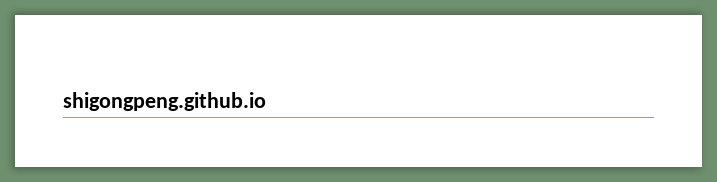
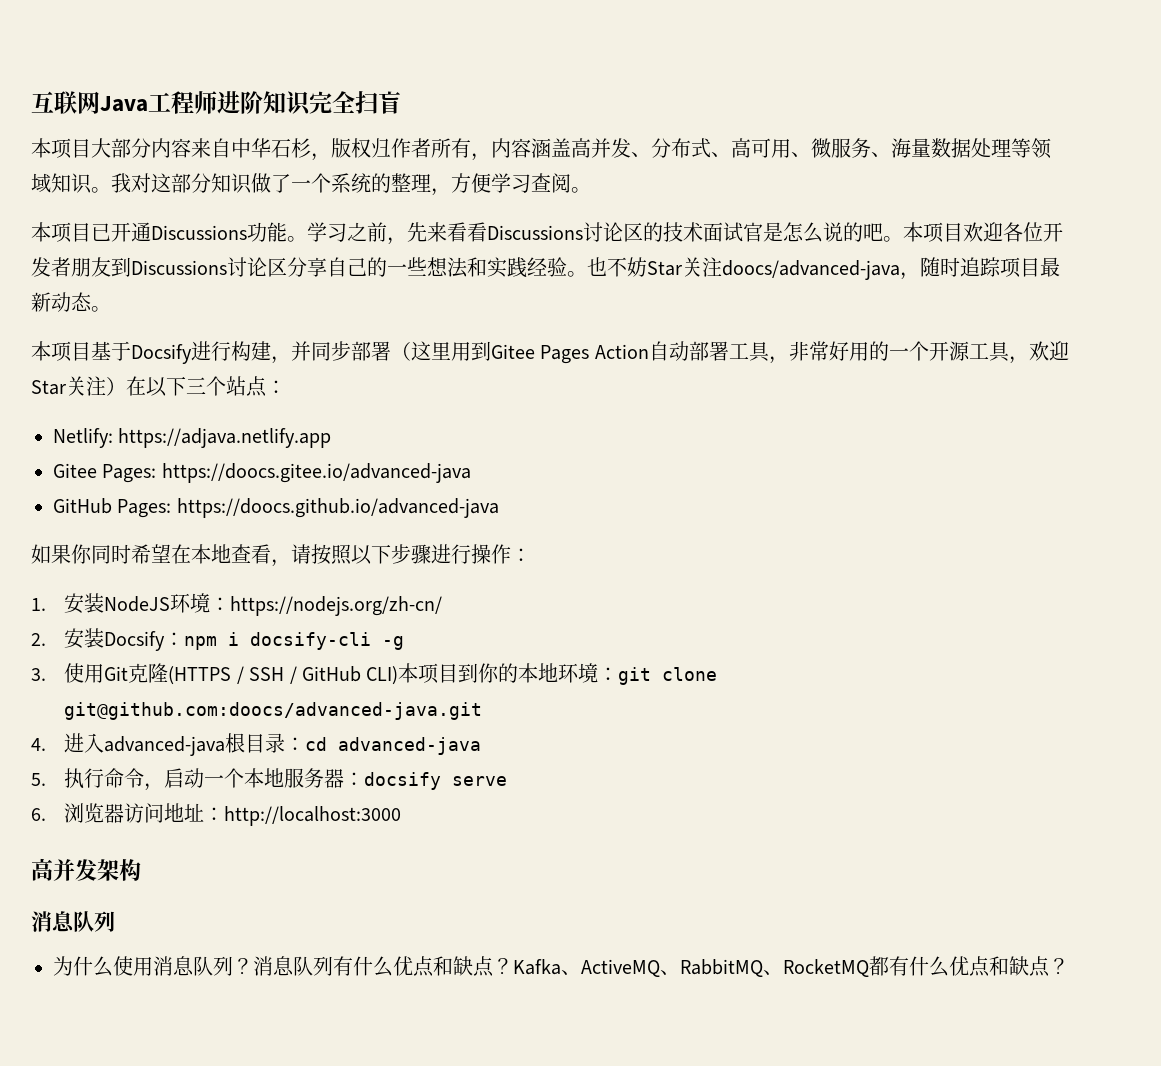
[63,92,266,111] shigongpeng.github.io -> [31,91,401,116] [31,138,1052,161] [31,173,591,196] [31,222,1063,245] [31,257,1060,280] [31,292,111,312] [31,341,1069,364] [31,376,286,397] [53,428,332,448] [53,463,471,483] [53,498,499,518] [31,544,531,567] [31,593,443,616] [31,628,405,651] [31,663,718,685] [64,702,483,720] [31,733,482,756] [31,768,508,791] [31,803,402,826] [31,858,141,881] [31,911,115,932] [53,956,1069,977] 互联网Java工程师进阶知识完全扫盲 // 本项目大部分内容来自中华石杉，版权归作者所有，内容涵盖高并发、分布式、高可用、微服务、海量数据处理等领域知识。我对这部分知识做了一个系统的整理，方便学习查阅。 // 本项目已开通Discussions功能。学习之前，先来看看Discussions讨论区的技术面试官是怎么说的吧。本项目欢迎各位开发者朋友到Discussions讨论区分享自己的一些想法和实践经验。也不妨Star关注doocs/advanced-java，随时追踪项目最新动态。 // 本项目基于Docsify进行构建，并同步部署（这里用到Gitee Pages Action自动部署工具，非常好用的一个开源工具，欢迎Star关注）在以下三个站点： // Netlify: https://adjava.netlify.app // Gitee Pages: https://doocs.gitee.io/advanced-java // GitHub Pages: https://doocs.github.io/advanced-java // 如果你同时希望在本地查看，请按照以下步骤进行操作： // 1.安装NodeJS环境：https://nodejs.org/zh-cn/ // 2.安装Docsify：npm i docsify-cli -g // 3.使用Git克隆(HTTPS / SSH / GitHub CLI)本项目到你的本地环境：git clone git@github.com:doocs/advanced-java.git // 4.进入advanced-java根目录：cd advanced-java // 5.执行命令，启动一个本地服务器：docsify serve // 6.浏览器访问地址：http://localhost:3000 // 高并发架构 // 消息队列 // 为什么使用消息队列？消息队列有什么优点和缺点？Kafka、ActiveMQ、RabbitMQ、RocketMQ都有什么优点和缺点？

